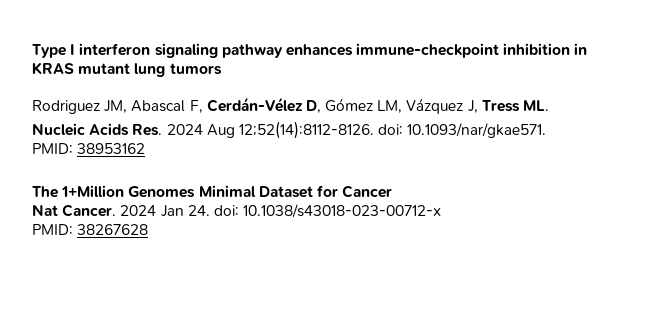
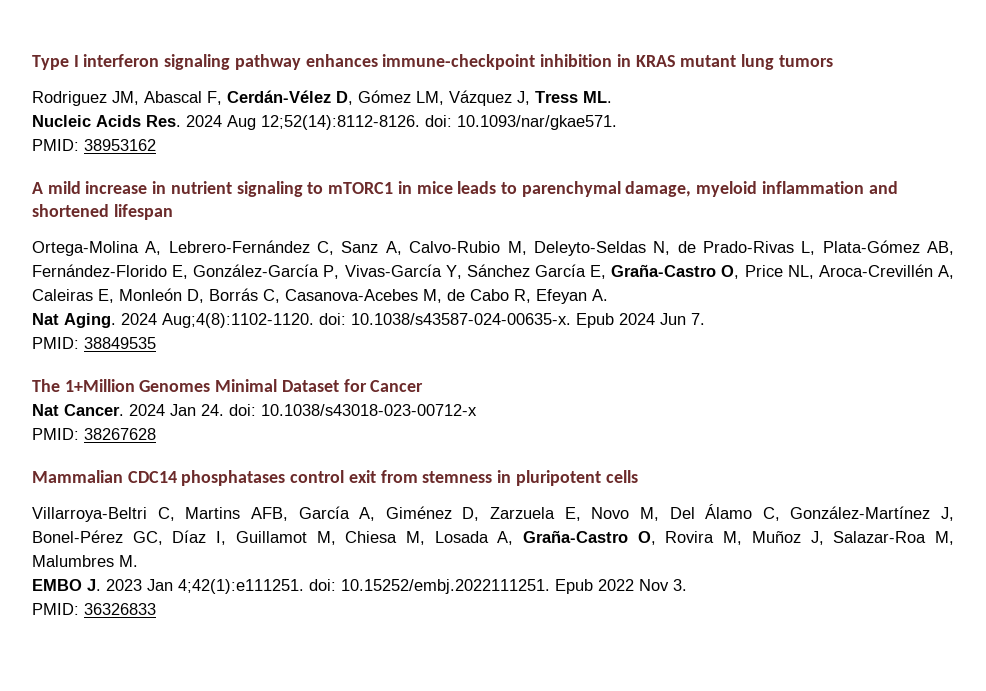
(146, 148) none -> [32,181,898,197] [32,204,173,220] [32,240,954,256] [32,264,954,279] [32,288,608,304] [32,313,705,328] [32,337,156,349] // A mild increase in nutrient signaling to mTORC1 in mice leads to parenchymal damage, myeloid inflammation and shortened lifespan // Ortega-Molina A, Lebrero-Fernández C, Sanz A, Calvo-Rubio M, Deleyto-Seldas N, de Prado-Rivas L, Plata-Gómez AB, Fernández-Florido E, González-García P, Vivas-García Y, Sánchez García E, Graña-Castro O, Price NL, Aroca-Crevillén A, Caleiras E, Monleón D, Borrás C, Casanova-Acebes M, de Cabo R, Efeyan A. // Nat Aging. 2024 Aug;4(8):1102-1120. doi: 10.1038/s43587-024-00635-x. Epub 2024 Jun 7. // PMID: 38849535
(149, 229) none -> [32,470,638,486] [32,504,954,522] [32,530,955,545] [32,555,138,567] [32,579,687,594] [32,603,156,615] // Mammalian CDC14 phosphatases control exit from stemness in pluripotent cells // Villarroya-Beltri C, Martins AFB, García A, Giménez D, Zarzuela E, Novo M, Del Álamo C, González-Martínez J, Bonel-Pérez GC, Díaz I, Guillamot M, Chiesa M, Losada A, Graña-Castro O, Rovira M, Muñoz J, Salazar-Roa M, Malumbres M. // EMBO J. 2023 Jan 4;42(1):e111251. doi: 10.15252/embj.2022111251. Epub 2022 Nov 3. // PMID: 36326833

